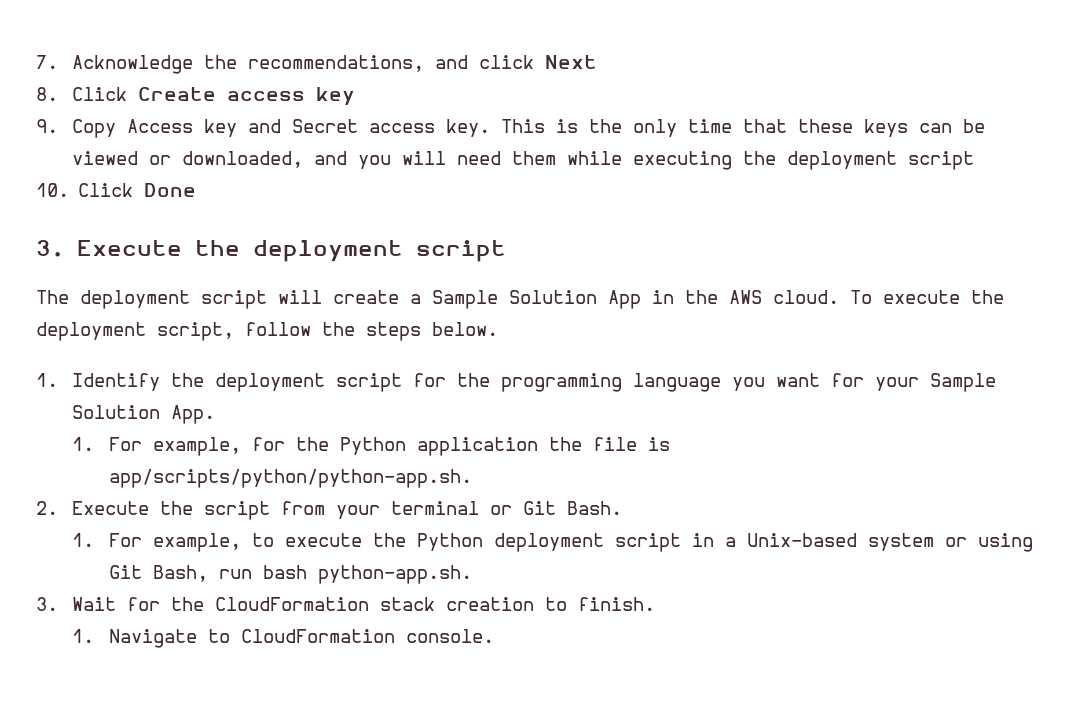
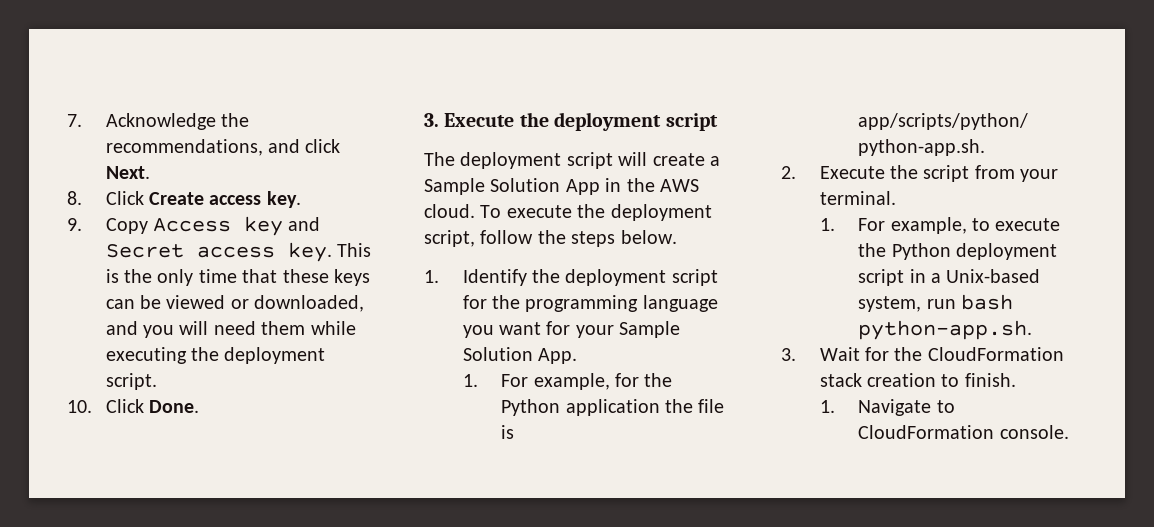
[545,55,598,69] Next -> [105,166,150,179] Next.
[316,87,356,105] key -> [266,191,301,208] key.
[908,151,975,170] script -> [105,373,157,390] script.
[144,183,197,197] Done -> [149,400,200,413] Done.
[391,501,623,515] terminal or Git Bash. -> [819,191,896,205] terminal.
[867,533,1033,552] [108,565,208,582] system or using Git Bash, -> [858,296,922,312] system,

